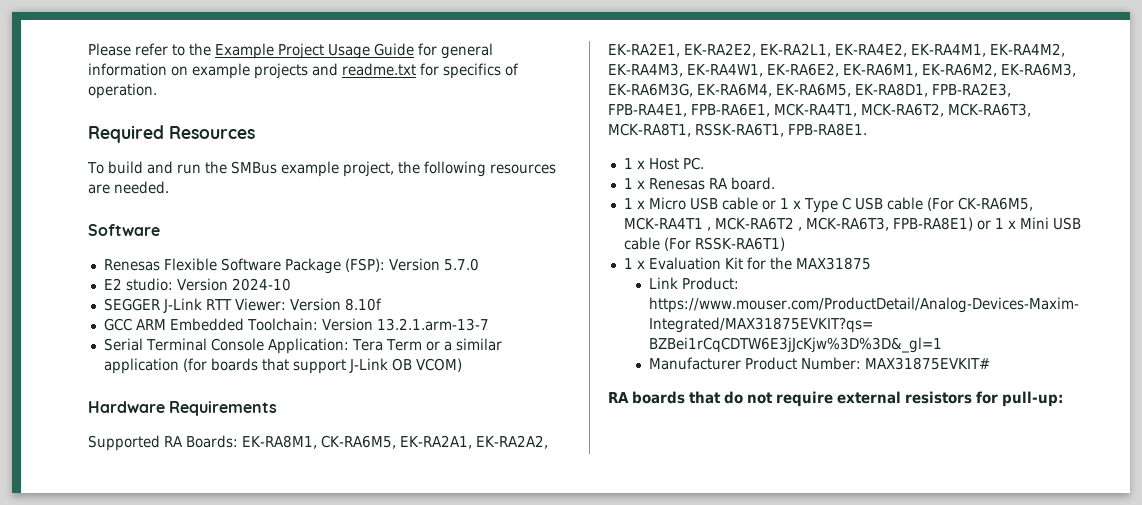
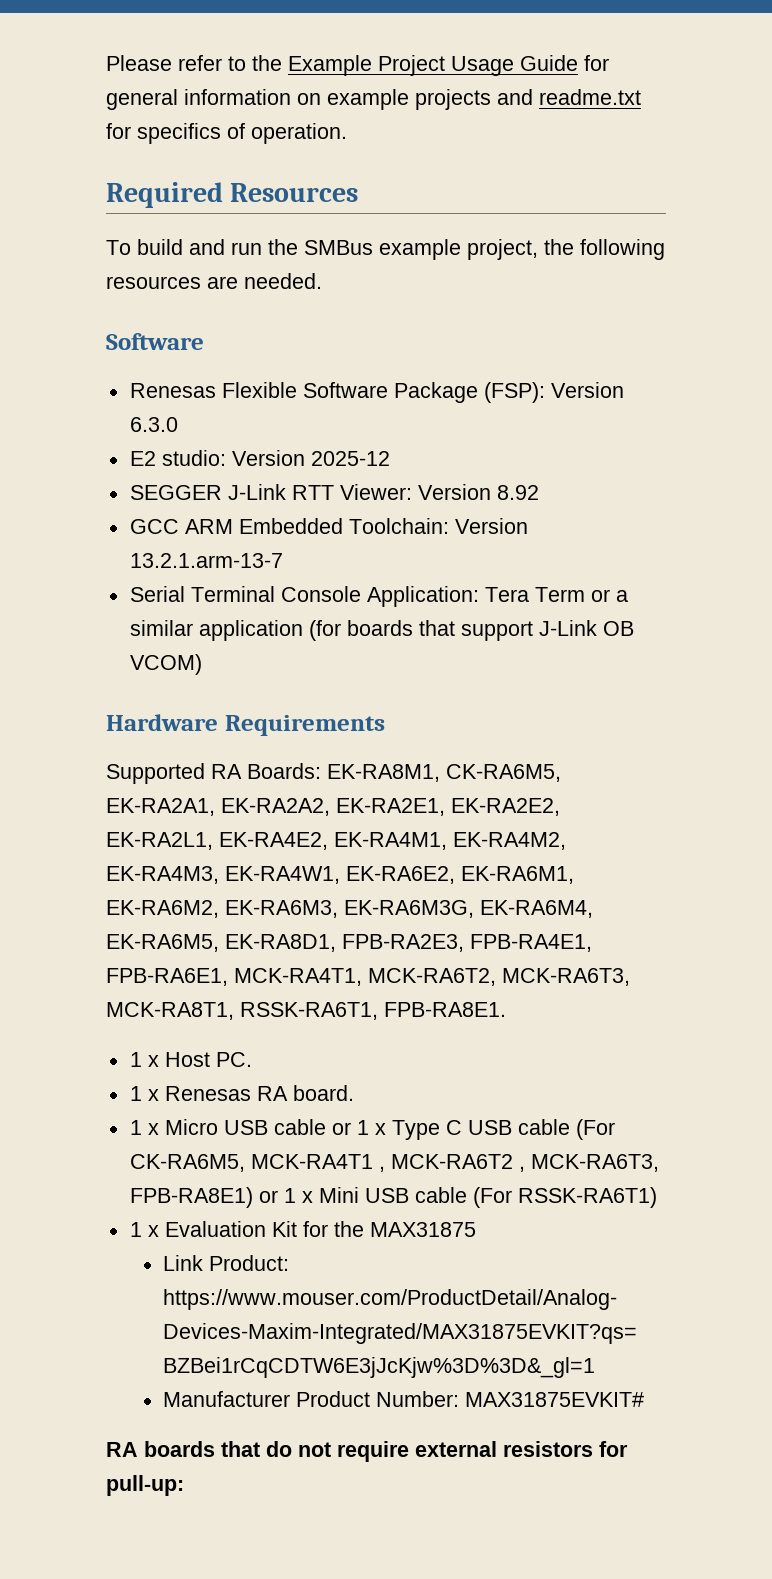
[443,258,479,271] 5.7.0 -> [129,417,178,432] 6.3.0
[231,278,291,291] 2024-10 -> [310,451,390,466] 2025-12
[344,298,382,311] 8.10f -> [496,485,539,500] 8.92

